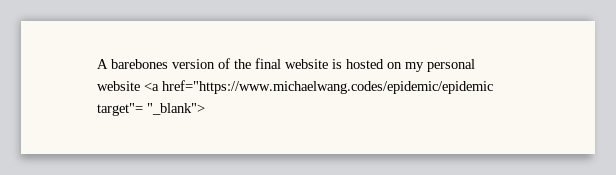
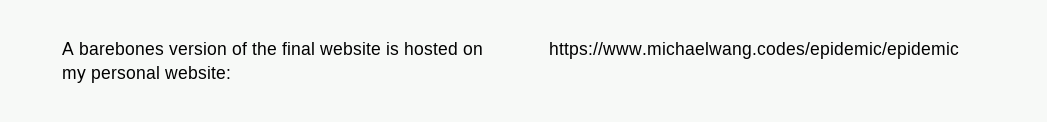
[97,80,493,94] [97,103,205,116] website <a href="https://www.michaelwang.codes/epidemic/epidemic target"= "_blank"> -> [164,66,231,79] [549,42,959,59] website: https://www.michaelwang.codes/epidemic/epidemic

